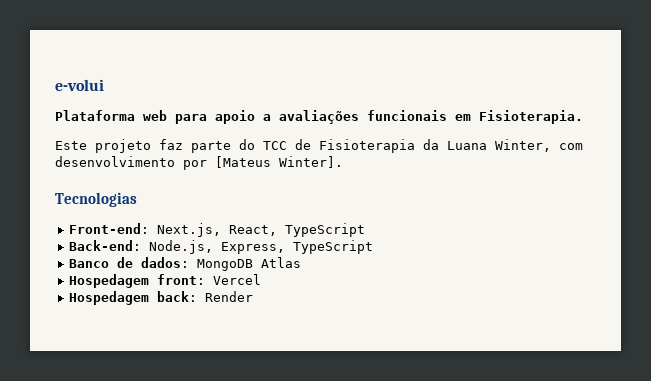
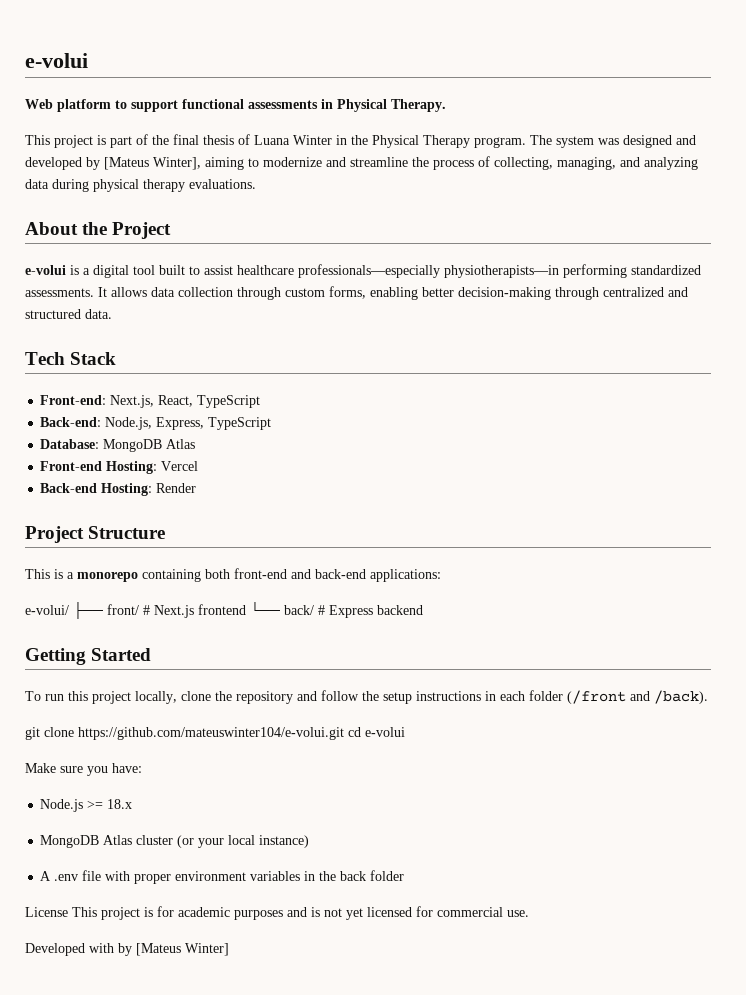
[55,79,104,91] [55,110,583,124] [55,139,583,153] [55,156,343,170] [55,192,137,207] e-volui // Plataforma web para apoio a avaliações funcionais em Fisioterapia. // Este projeto faz parte do TCC de Fisioterapia da Luana Winter, com desenvolvimento por [Mateus Winter]. // Tecnologias -> [25,53,88,68] [25,99,446,112] [25,134,696,148] [25,156,698,170] [25,179,256,192] [25,222,172,239] [25,264,701,278] [25,286,688,300] [25,309,112,319] [25,352,117,365] e-volui // Web platform to support functional assessments in Physical Therapy. // This project is part of the final thesis of Luana Winter in the Physical Therapy program. The system was designed and developed by [Mateus Winter], aiming to modernize and streamline the process of collecting, managing, and analyzing data during physical therapy evaluations. // About the Project // e-volui is a digital tool built to assist healthcare professionals—especially physiotherapists—in performing standardized assessments. It allows data collection through custom forms, enabling better decision-making through centralized and structured data. // Tech Stack
[68,257,189,268] Banco de dados: -> [40,439,100,449] Database:
[68,274,205,288] Hospedagem front: -> [40,461,158,474] Front-end Hosting:
[68,291,197,305] Hospedagem back: -> [40,483,153,496] Back-end Hosting:
(253, 296) none -> [25,526,166,543] [25,568,441,582] [25,602,423,619] [25,648,152,665] [25,690,708,704] [25,727,405,740] [25,763,142,776] [40,799,133,812] [40,835,310,848] [40,870,405,884] [25,906,529,920] [25,943,229,956] // Project Structure // This is a monorepo containing both front-end and back-end applications: // e-volui/ ├── front/ # Next.js frontend └── back/ # Express backend // Getting Started // To run this project locally, clone the repository and follow the setup instructions in each folder (/front and /back). // git clone https://github.com/mateuswinter104/e-volui.git cd e-volui // Make sure you have: // Node.js >= 18.x // MongoDB Atlas cluster (or your local instance) // A .env file with proper environment variables in the back folder // License This project is for academic purposes and is not yet licensed for commercial use. // Developed with by [Mateus Winter]

